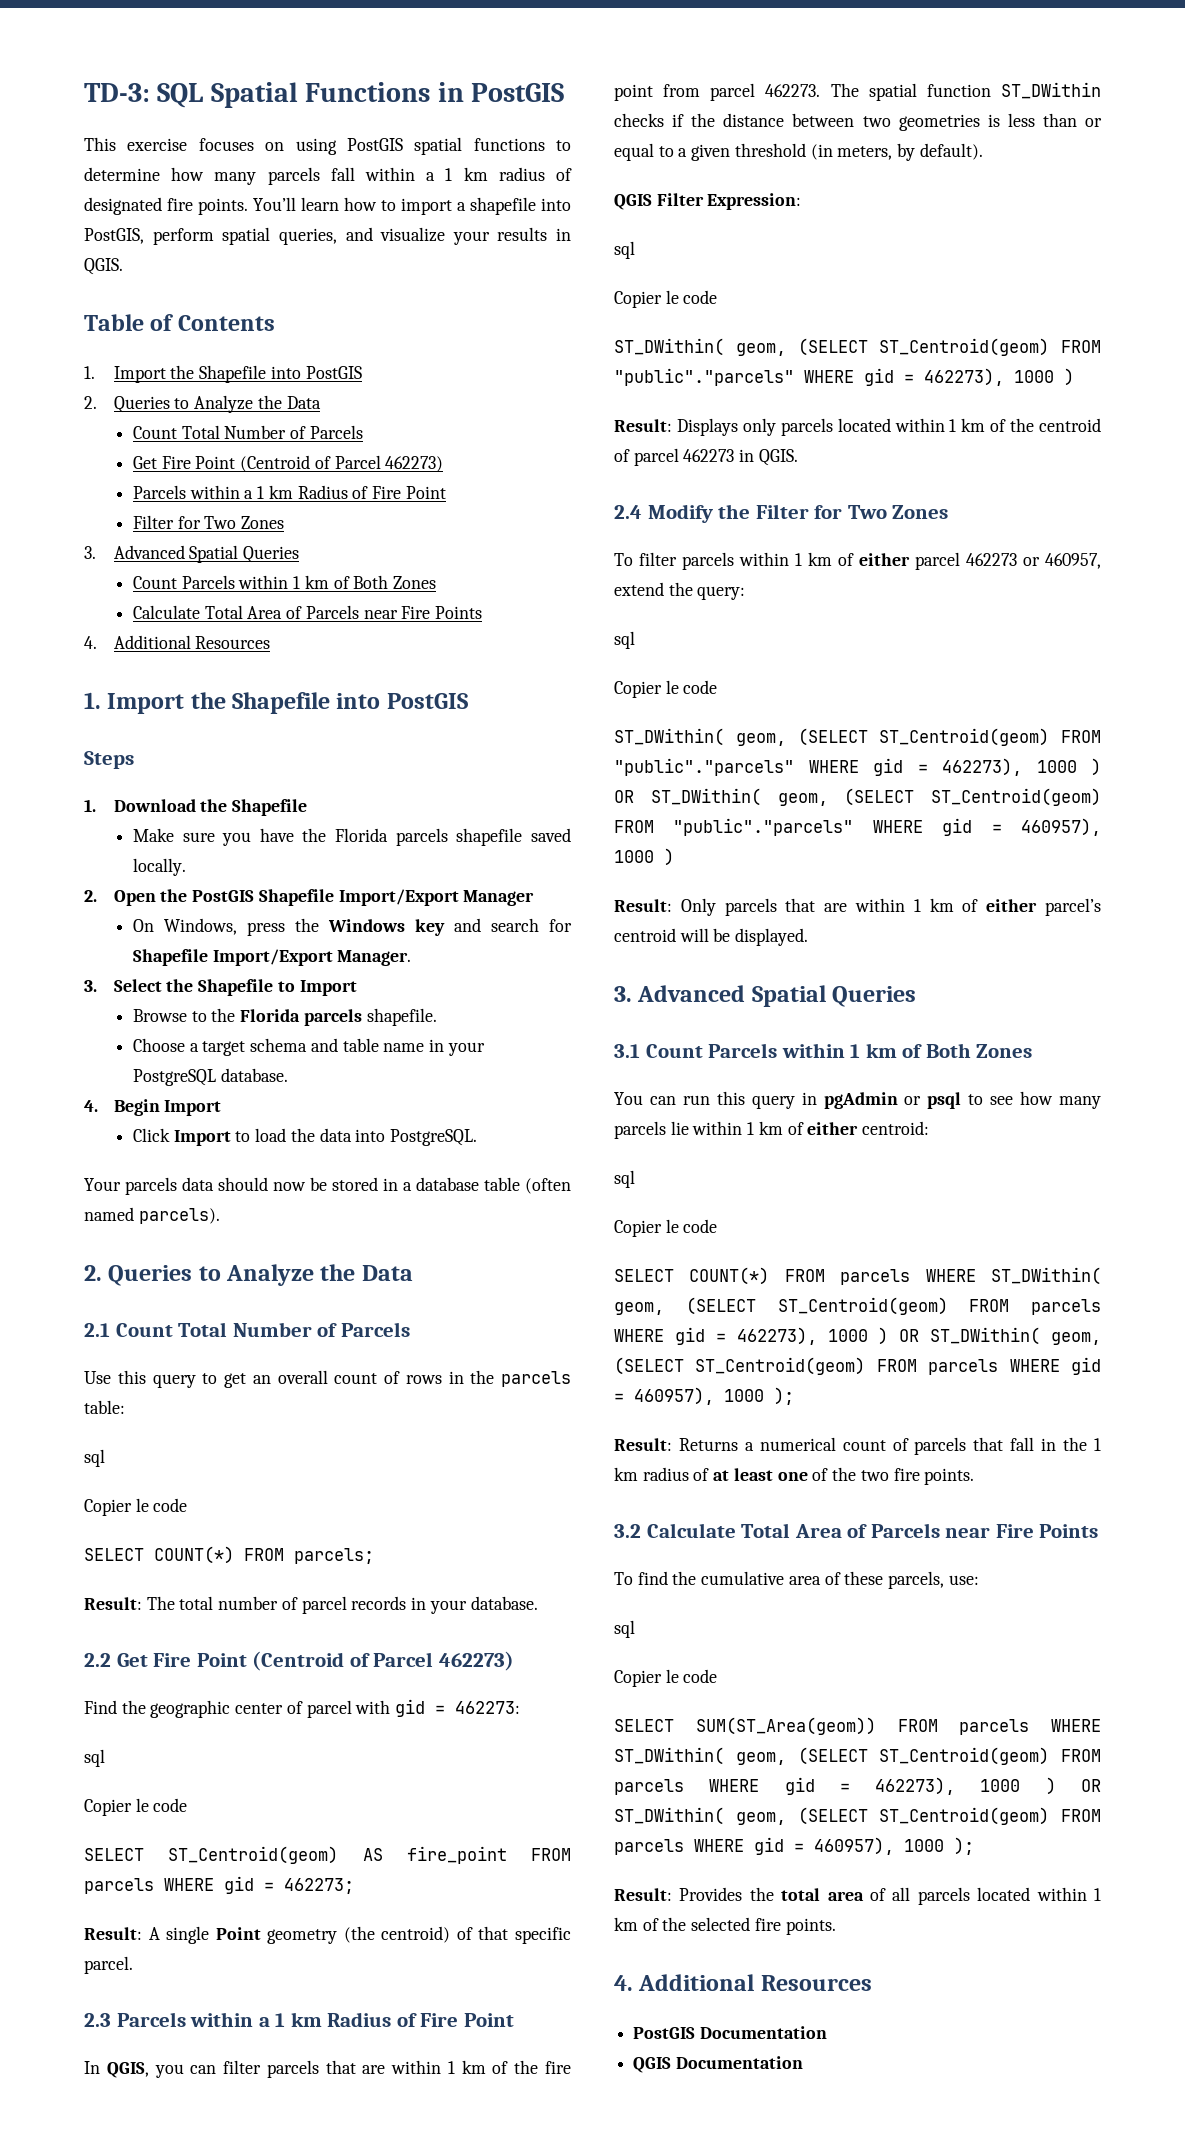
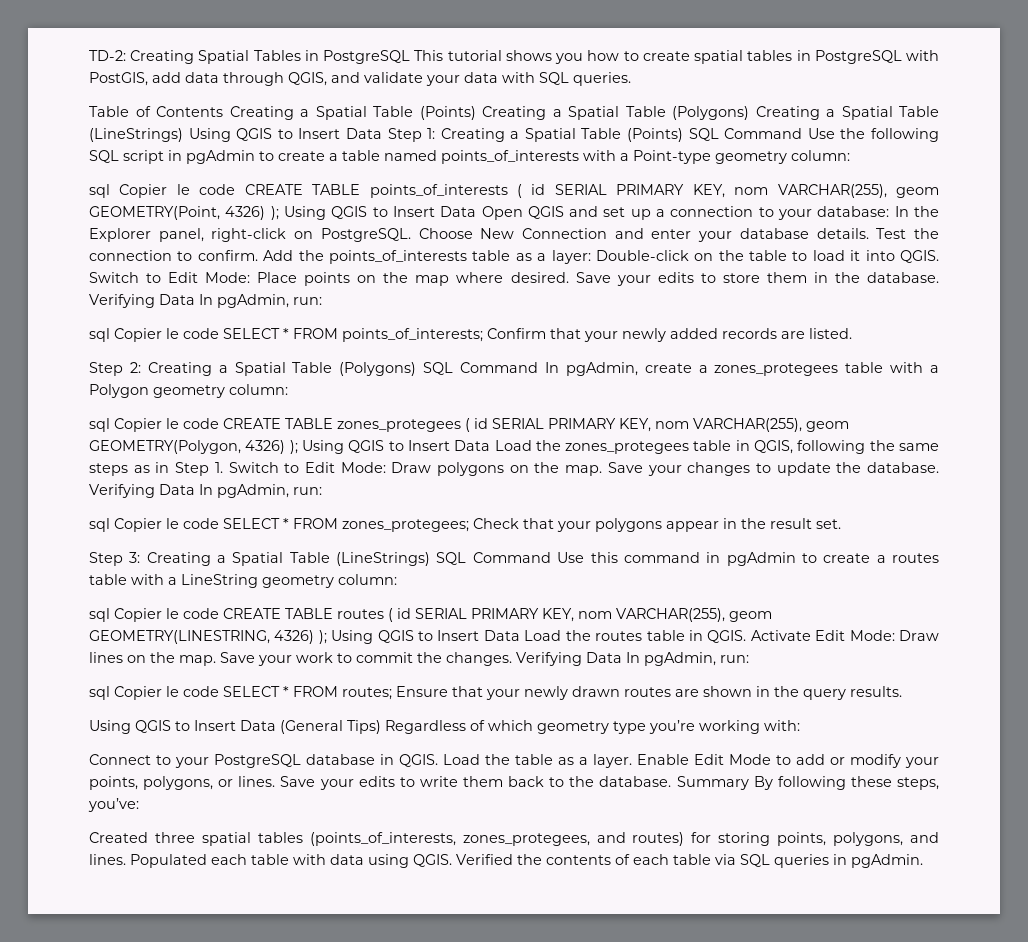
[84,82,565,108] [84,137,571,155] [84,167,572,185] [84,197,571,215] [84,227,571,245] [84,258,123,275] [84,314,275,331] [84,365,362,383] [84,395,321,413] [132,425,363,439] [132,455,444,472] [132,485,446,499] [132,515,285,529] [84,545,300,563] [132,575,437,589] [132,605,483,619] [84,635,271,649] [84,692,468,714] [84,751,134,769] [84,799,308,816] [132,828,571,846] [132,858,186,876] [84,889,535,906] [132,918,572,936] [132,949,412,966] [84,979,357,996] [132,1008,437,1026] [132,1038,485,1056] [132,1068,288,1086] [84,1099,222,1116] [132,1128,478,1146] [84,1177,571,1195] [84,1207,220,1224] [84,1264,413,1286] [84,1322,410,1337] [84,1370,571,1388] [84,1400,125,1414] [84,1449,105,1467] [84,1498,188,1516] [84,1546,374,1564] [84,1596,538,1614] [84,1651,514,1671] [84,1699,521,1718] [84,1749,105,1767] [84,1798,188,1816] [84,1846,571,1864] [84,1876,354,1894] [84,1926,571,1944] [84,1956,133,1974] [84,2012,514,2027] [84,2060,571,2078] [614,82,1101,101] [614,113,1102,131] [614,143,983,161] [614,193,802,210] [614,241,635,259] [614,290,718,308] [614,338,1101,356] [614,368,1074,386] [614,418,1101,436] [614,448,798,466] [614,504,949,523] [614,552,1101,570] [614,582,746,600] [614,631,635,649] [614,680,718,698] [614,728,1101,746] [614,758,1101,776] [614,788,1101,806] [614,818,1101,836] [614,848,674,866] [614,898,1101,916] [614,928,809,946] [614,985,917,1007] [614,1043,1033,1058] [614,1091,1101,1109] [614,1121,930,1139] [614,1170,635,1188] [614,1219,718,1237] [614,1267,1101,1285] [614,1297,1101,1315] [614,1327,1101,1345] [614,1357,1101,1375] [614,1387,794,1405] [614,1437,1102,1455] [614,1467,975,1485] [614,1523,1099,1538] [614,1571,979,1589] [614,1620,635,1638] [614,1669,718,1687] [614,1717,1101,1735] [614,1747,1101,1765] [614,1777,1101,1795] [614,1807,1101,1825] [614,1837,974,1855] [614,1887,1101,1905] [614,1917,836,1935] [614,1974,872,1991] [633,2026,827,2039] [633,2056,803,2073] TD-3: SQL Spatial Functions in PostGIS // This exercise focuses on using PostGIS spatial functions to determine how many parcels fall within a 1 km radius of designated fire points. You’ll learn how to import a shapefile into PostGIS, perform spatial queries, and visualize your results in QGIS. // Table of Contents // 1. Import the Shapefile into PostGIS // 2. Queries to Analyze the Data // Count Total Number of Parcels // Get Fire Point (Centroid of Parcel 462273) // Parcels within a 1 km Radius of Fire Point // Filter for Two Zones // 3. Advanced Spatial Queries // Count Parcels within 1 km of Both Zones // Calculate Total Area of Parcels near Fire Points // 4. Additional Resources // 1. Import the Shapefile into PostGIS // Steps // 1. Download the Shapefile // Make sure you have the Florida parcels shapefile saved locally. // 2. Open the PostGIS Shapefile Import/Export Manager // On Windows, press the Windows key and search for Shapefile Import/Export Manager. // 3. Select the Shapefile to Import // Browse to the Florida parcels shapefile. // Choose a target schema and table name in your PostgreSQL database. // 4. Begin Import // Click Import to load the data into PostgreSQL. // Your parcels data should now be stored in a database table (often named parcels). // 2. Queries to Analyze the Data // 2.1 Count Total Number of Parcels // Use this query to get an overall count of rows in the parcels table: // sql // Copier le code // SELECT COUNT(*) FROM parcels; // Result: The total number of parcel records in your database. // 2.2 Get Fire Point (Centroid of Parcel 462273) // Find the geographic center of parcel with gid = 462273: // sql // Copier le code // SELECT ST_Centroid(geom) AS fire_point FROM parcels WHERE gid = 462273; // Result: A single Point geometry (the centroid) of that specific parcel. // 2.3 Parcels within a 1 km Radius of Fire Point // In QGIS, you can filter parcels that are within 1 km of the fire point from parcel 462273. The spatial function ST_DWithin checks if the distance between two geometries is less than or equal to a given threshold (in meters, by default). // QGIS Filter Expression: // sql // Copier le code // ST_DWithin( geom, (SELECT ST_Centroid(geom) FROM "public"."parcels" WHERE gid = 462273), 1000 ) // Result: Displays only parcels located within 1 km of the centroid of parcel 462273 in QGIS. // 2.4 Modify the Filter for Two Zones // To filter parcels within 1 km of either parcel 462273 or 460957, extend the query: // sql // Copier le code // ST_DWithin( geom, (SELECT ST_Centroid(geom) FROM "public"."parcels" WHERE gid = 462273), 1000 ) OR ST_DWithin( geom, (SELECT ST_Centroid(geom) FROM "public"."parcels" WHERE gid = 460957), 1000 ) // Result: Only parcels that are within 1 km of either parcel’s centroid will be displayed. // 3. Advanced Spatial Queries // 3.1 Count Parcels within 1 km of Both Zones // You can run this query in pgAdmin or psql to see how many parcels lie within 1 km of either centroid: // sql // Copier le code // SELECT COUNT(*) FROM parcels WHERE ST_DWithin( geom, (SELECT ST_Centroid(geom) FROM parcels WHERE gid = 462273), 1000 ) OR ST_DWithin( geom, (SELECT ST_Centroid(geom) FROM parcels WHERE gid = 460957), 1000 ); // Result: Returns a numerical count of parcels that fall in the 1 km radius of at least one of the two fire points. // 3.2 Calculate Total Area of Parcels near Fire Points // To find the cumulative area of these parcels, use: // sql // Copier le code // SELECT SUM(ST_Area(geom)) FROM parcels WHERE ST_DWithin( geom, (SELECT ST_Centroid(geom) FROM parcels WHERE gid = 462273), 1000 ) OR ST_DWithin( geom, (SELECT ST_Centroid(geom) FROM parcels WHERE gid = 460957), 1000 ); // Result: Provides the total area of all parcels located within 1 km of the selected fire points. // 4. Additional Resources // PostGIS Documentation // QGIS Documentation -> [89,50,940,64] [89,72,631,86] [89,106,939,120] [89,128,939,142] [89,150,850,164] [89,184,940,198] [89,206,939,220] [89,228,939,242] [89,250,940,264] [89,272,940,286] [89,294,322,308] [89,328,852,342] [89,362,939,376] [89,384,288,398] [89,418,849,432] [89,440,939,454] [89,462,940,476] [89,484,322,498] [89,518,841,532] [89,552,940,566] [89,574,397,588] [89,608,772,622] [89,630,939,644] [89,652,749,666] [89,686,902,700] [89,720,800,734] [89,754,939,768] [89,776,939,790] [88,798,139,812] [89,832,939,846] [89,854,923,868] TD-2: Creating Spatial Tables in PostgreSQL This tutorial shows you how to create spatial tables in PostgreSQL with PostGIS, add data through QGIS, and validate your data with SQL queries. // Table of Contents Creating a Spatial Table (Points) Creating a Spatial Table (Polygons) Creating a Spatial Table (LineStrings) Using QGIS to Insert Data Step 1: Creating a Spatial Table (Points) SQL Command Use the following SQL script in pgAdmin to create a table named points_of_interests with a Point-type geometry column: // sql Copier le code CREATE TABLE points_of_interests ( id SERIAL PRIMARY KEY, nom VARCHAR(255), geom GEOMETRY(Point, 4326) ); Using QGIS to Insert Data Open QGIS and set up a connection to your database: In the Explorer panel, right-click on PostgreSQL. Choose New Connection and enter your database details. Test the connection to confirm. Add the points_of_interests table as a layer: Double-click on the table to load it into QGIS. Switch to Edit Mode: Place points on the map where desired. Save your edits to store them in the database. Verifying Data In pgAdmin, run: // sql Copier le code SELECT * FROM points_of_interests; Confirm that your newly added records are listed. // Step 2: Creating a Spatial Table (Polygons) SQL Command In pgAdmin, create a zones_protegees table with a Polygon geometry column: // sql Copier le code CREATE TABLE zones_protegees ( id SERIAL PRIMARY KEY, nom VARCHAR(255), geom GEOMETRY(Polygon, 4326) ); Using QGIS to Insert Data Load the zones_protegees table in QGIS, following the same steps as in Step 1. Switch to Edit Mode: Draw polygons on the map. Save your changes to update the database. Verifying Data In pgAdmin, run: // sql Copier le code SELECT * FROM zones_protegees; Check that your polygons appear in the result set. // Step 3: Creating a Spatial Table (LineStrings) SQL Command Use this command in pgAdmin to create a routes table with a LineString geometry column: // sql Copier le code CREATE TABLE routes ( id SERIAL PRIMARY KEY, nom VARCHAR(255), geom GEOMETRY(LINESTRING, 4326) ); Using QGIS to Insert Data Load the routes table in QGIS. Activate Edit Mode: Draw lines on the map. Save your work to commit the changes. Verifying Data In pgAdmin, run: // sql Copier le code SELECT * FROM routes; Ensure that your newly drawn routes are shown in the query results. // Using QGIS to Insert Data (General Tips) Regardless of which geometry type you’re working with: // Connect to your PostgreSQL database in QGIS. Load the table as a layer. Enable Edit Mode to add or modify your points, polygons, or lines. Save your edits to write them back to the database. Summary By following these steps, you’ve: // Created three spatial tables (points_of_interests, zones_protegees, and routes) for storing points, polygons, and lines. Populated each table with data using QGIS. Verified the contents of each table via SQL queries in pgAdmin.

